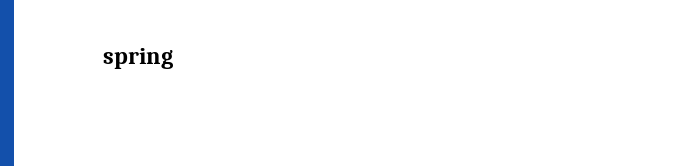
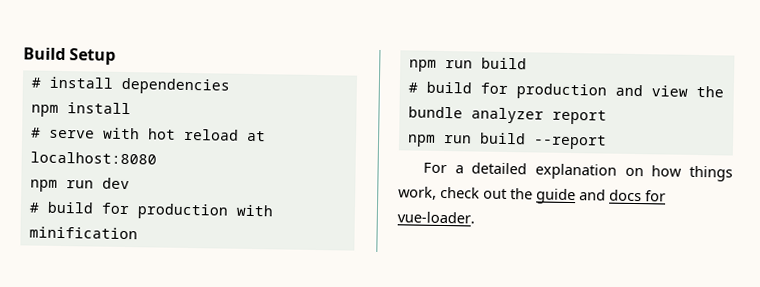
[103,48,173,69] spring -> [23,47,117,65] [30,76,230,95] [30,102,131,117] [30,127,266,142] [29,151,157,165] [29,177,130,192] [28,201,274,220] [28,226,138,240] [408,57,527,72] [407,81,724,100] [407,106,607,125] [406,132,607,150] [423,162,733,182] [398,186,666,205] [397,211,475,224] Build Setup // # install dependencies // npm install // # serve with hot reload at localhost:8080 // npm run dev // # build for production with minification // npm run build // # build for production and view the bundle analyzer report // npm run build --report // For a detailed explanation on how things work, check out the guide and docs for vue-loader.

